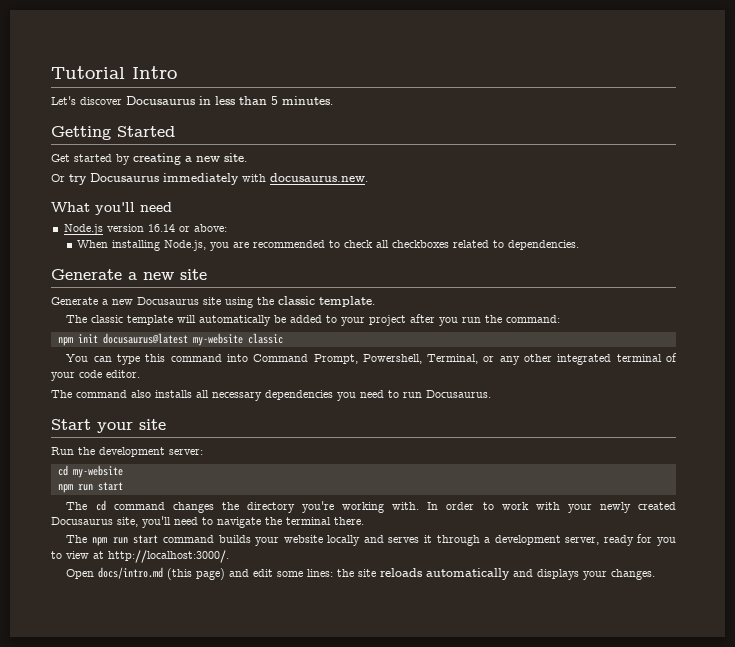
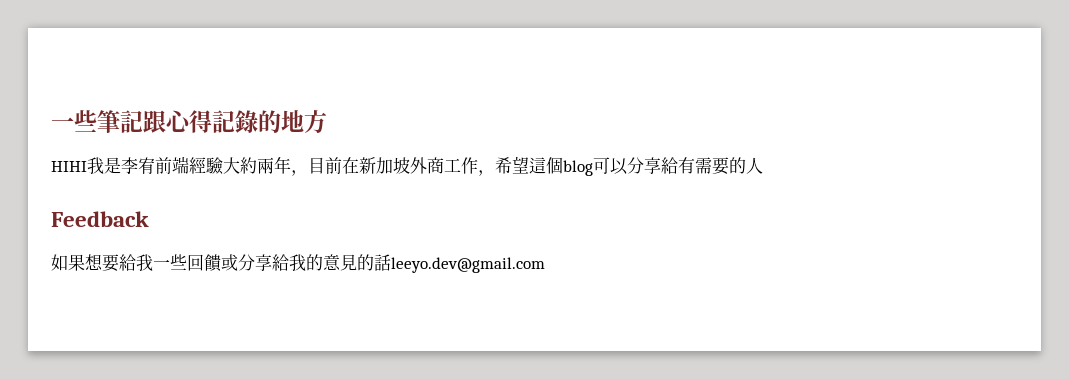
[51,66,177,79] [51,96,333,105] [51,126,175,140] [51,153,247,165] [51,173,368,185] [51,202,172,215] [63,224,227,235] [77,240,580,251] [51,269,207,280] [51,296,375,308] [66,314,561,326] [57,333,283,346] [66,353,677,365] [51,370,140,381] [51,390,491,401] [51,419,166,433] [51,447,203,457] [57,465,123,478] [57,482,123,493] [66,500,677,513] [51,516,364,528] [66,534,676,546] [51,550,229,563] [66,567,656,580] Tutorial Intro // Let's discover Docusaurus in less than 5 minutes. // Getting Started // Get started by creating a new site. // Or try Docusaurus immediately with docusaurus.new. // What you'll need // Node.js version 16.14 or above: // When installing Node.js, you are recommended to check all checkboxes related to dependencies. // Generate a new site // Generate a new Docusaurus site using the classic template. // The classic template will automatically be added to your project after you run the command: // npm init docusaurus@latest my-website classic // You can type this command into Command Prompt, Powershell, Terminal, or any other integrated terminal of your code editor. // The command also installs all necessary dependencies you need to run Docusaurus. // Start your site // Run the development server: // cd my-website // npm run start // The cd command changes the directory you're working with. In order to work with your newly created Docusaurus site, you'll need to navigate the terminal there. // The npm run start command builds your website locally and serves it through a development server, ready for you to view at http://localhost:3000/. // Open docs/intro.md (this page) and edit some lines: the site reloads automatically and displays your changes. -> [51,110,327,133] [51,156,763,176] [51,211,149,227] [51,254,545,273] 一些筆記跟心得記錄的地方 // HIHI我是李宥前端經驗大約兩年，目前在新加坡外商工作，希望這個blog可以分享給有需要的人 // Feedback // 如果想要給我一些回饋或分享給我的意見的話leeyo.dev@gmail.com

